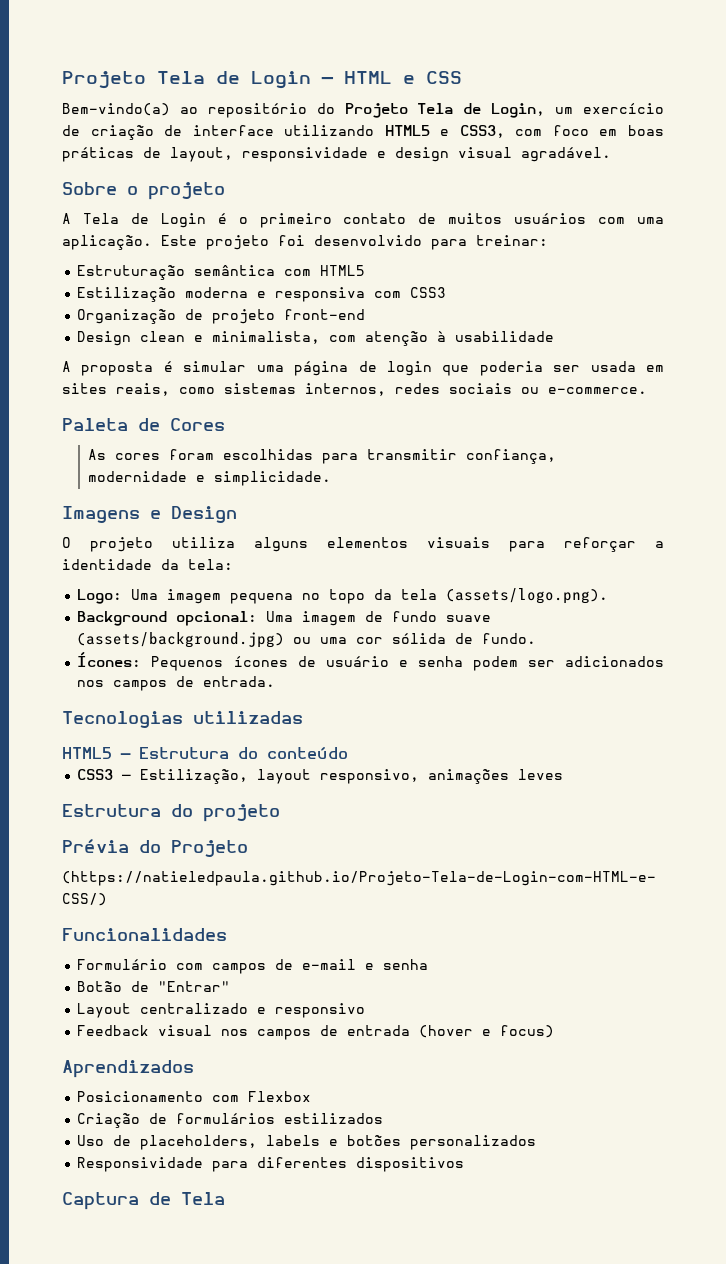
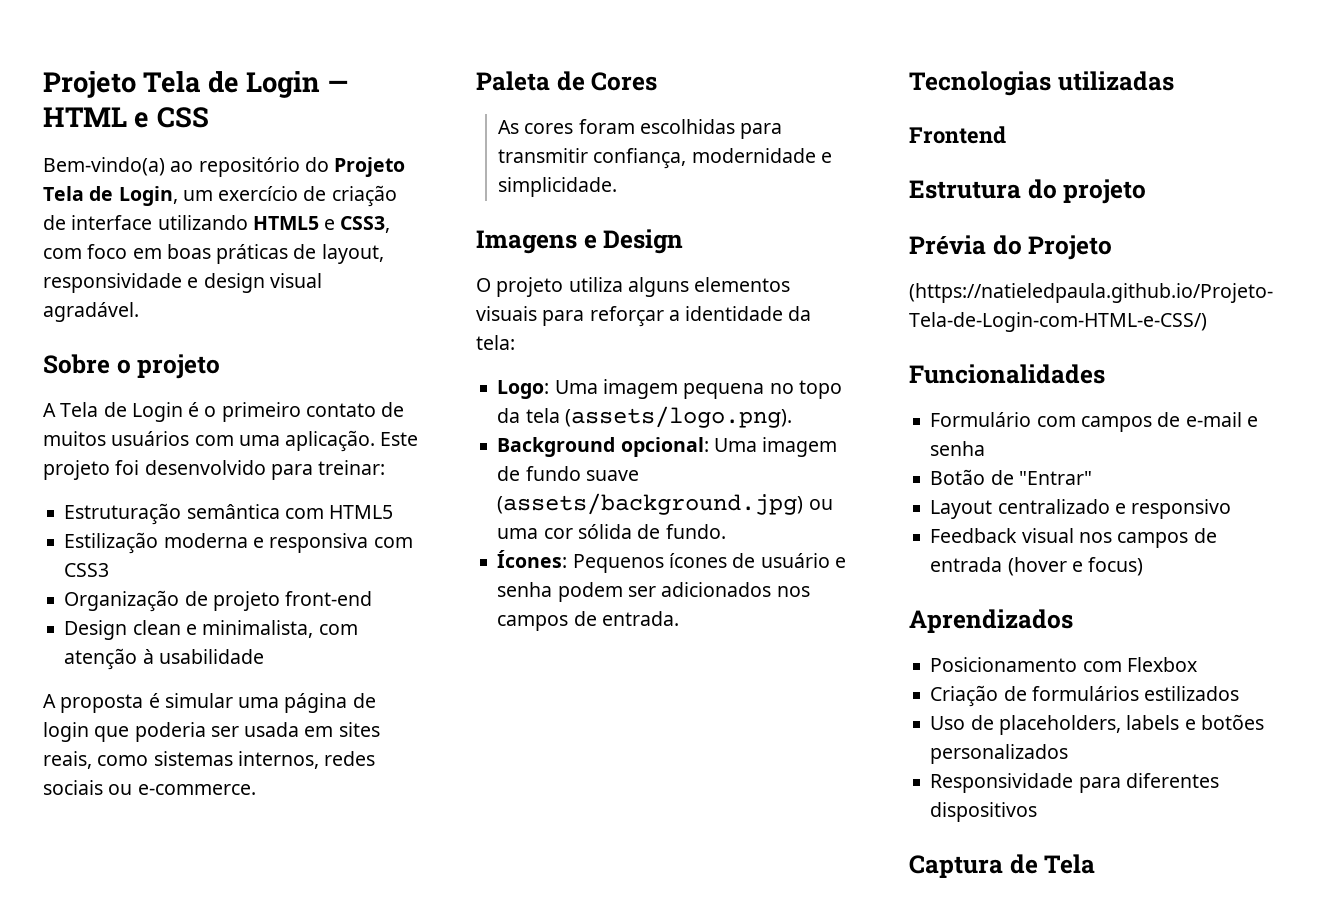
[62,747,348,759] [77,769,564,784] HTML5 — Estrutura do conteúdo // CSS3 — Estilização, layout responsivo, animações leves -> [909,126,1006,144] Frontend

